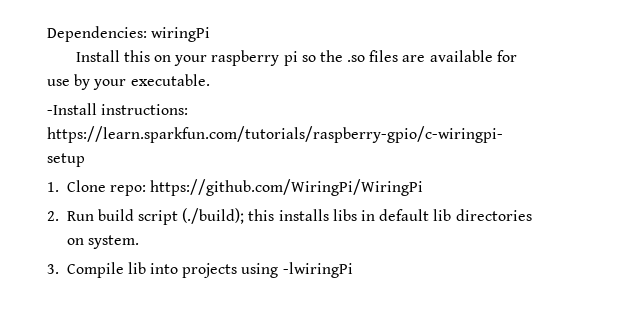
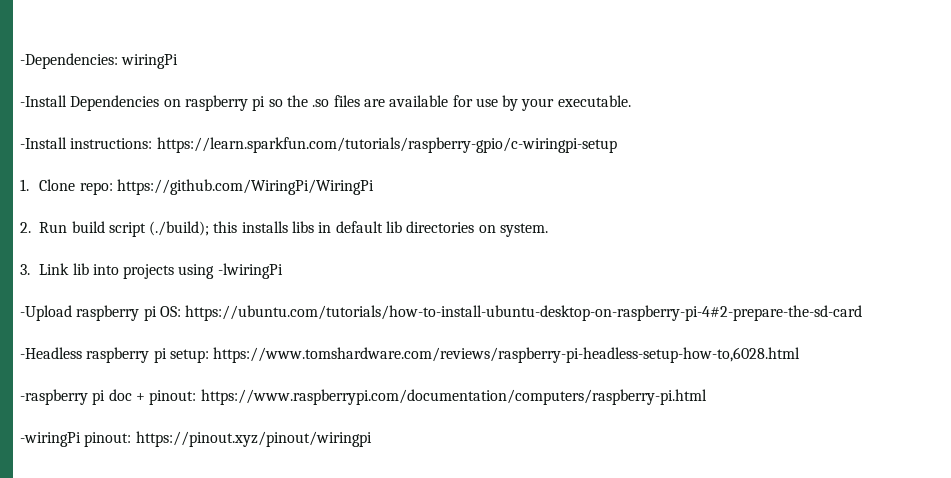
[47,26,147,42] Dependencies: -> [20,53,118,69] -Dependencies:
[75,50,208,66] Install this on your -> [20,95,181,111] -Install Dependencies on
[66,262,124,278] Compile -> [39,263,70,275] Link
(353, 270) none -> [20,305,863,321] [20,347,801,363] [20,389,707,405] [20,431,372,447] // -Upload raspberry pi OS: https://ubuntu.com/tutorials/how-to-install-ubuntu-desktop-on-raspberry-pi-4#2-prepare-the-sd-card // -Headless raspberry pi setup: https://www.tomshardware.com/reviews/raspberry-pi-headless-setup-how-to,6028.html // -raspberry pi doc + pinout: https://www.raspberrypi.com/documentation/computers/raspberry-pi.html // -wiringPi pinout: https://pinout.xyz/pinout/wiringpi

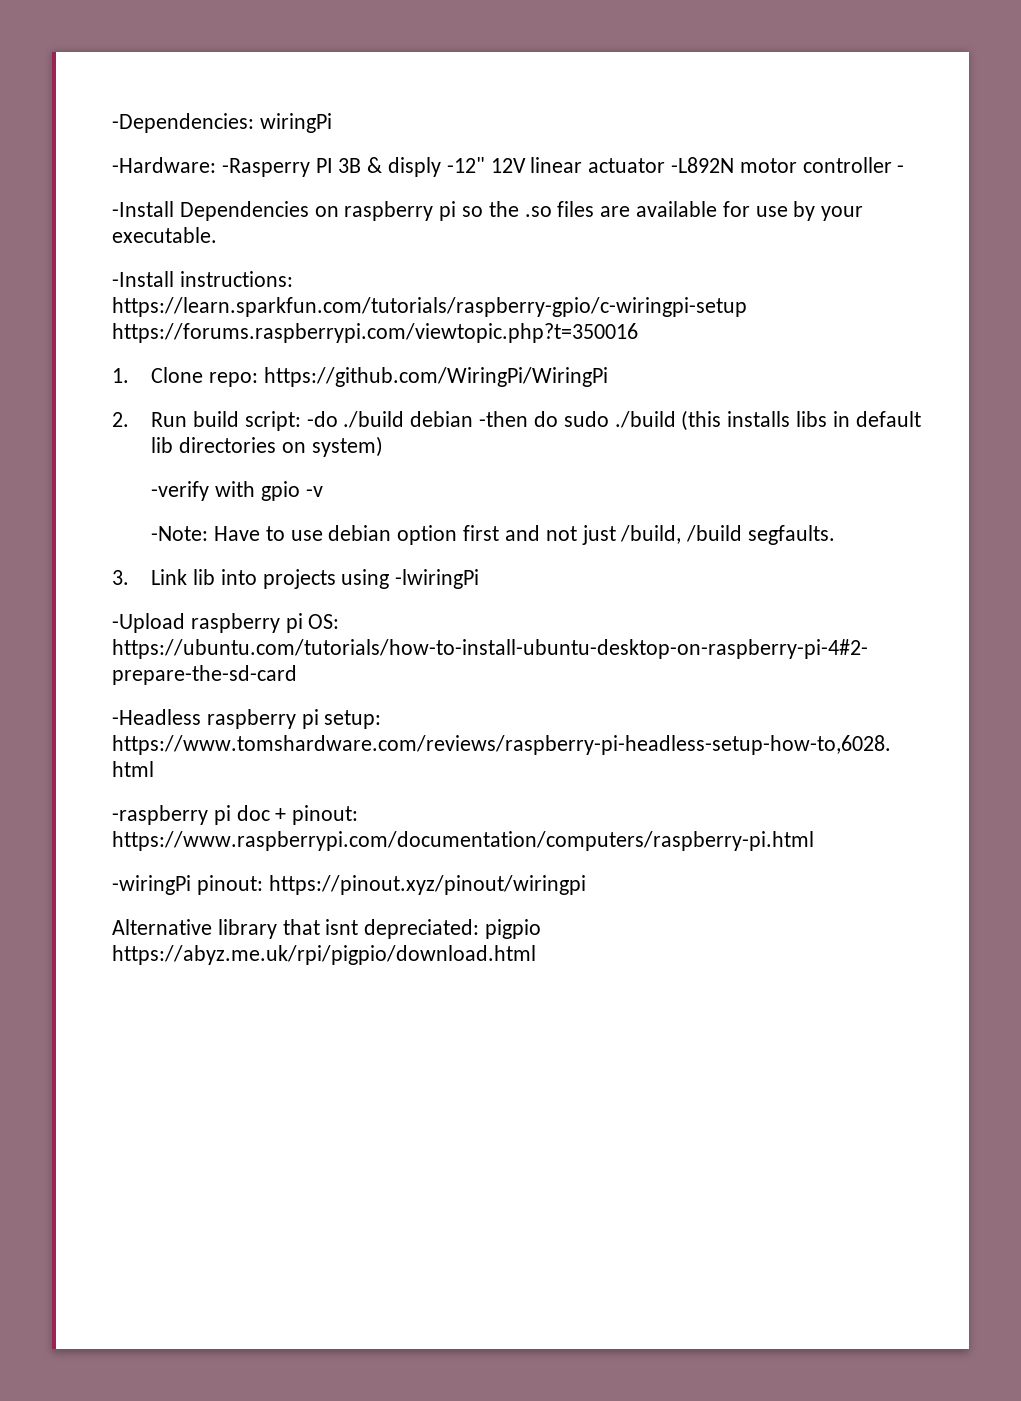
(179, 61) none -> [112,157,905,177] // -Hardware: -Rasperry PI 3B & disply -12" 12V linear actuator -L892N motor controller -
(617, 145) none -> [112,323,638,343] https://forums.raspberrypi.com/viewtopic.php?t=350016
[108,221,238,237] script (./build); this -> [244,410,722,431] script: -do ./build debian -then do sudo ./build (this
[500,223,549,237] system. -> [311,436,383,457] [151,481,323,501] [151,525,835,545] system) // -verify with gpio -v // -Note: Have to use debian option first and not just /build, /build segfaults.
(372, 439) none -> [112,919,542,939] [112,945,536,965] // Alternative library that isnt depreciated: pigpio https://abyz.me.uk/rpi/pigpio/download.html

